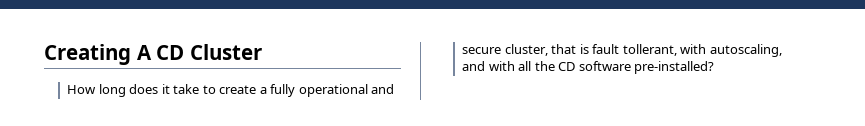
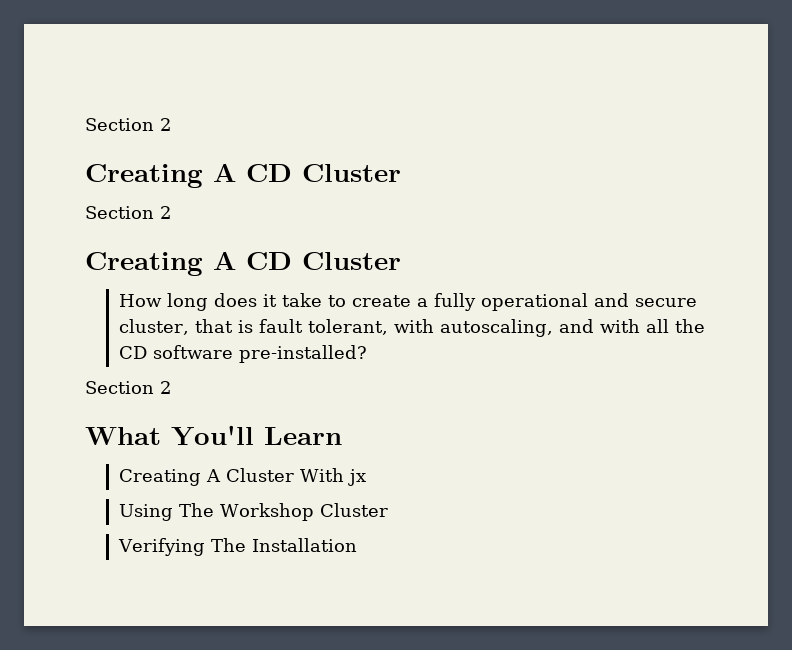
(44, 54) none -> [85,118,171,131] [85,163,401,188] [85,206,171,219] Section 2 // Creating A CD Cluster // Section 2 //
[622,44,677,56] tollerant, -> [307,319,388,335] tolerant,
(715, 67) none -> [85,381,171,394] [85,425,342,446] [118,468,366,486] [118,503,388,521] [117,538,357,556] // Section 2 // What You'll Learn // Creating A Cluster With jx // Using The Workshop Cluster // Verifying The Installation

